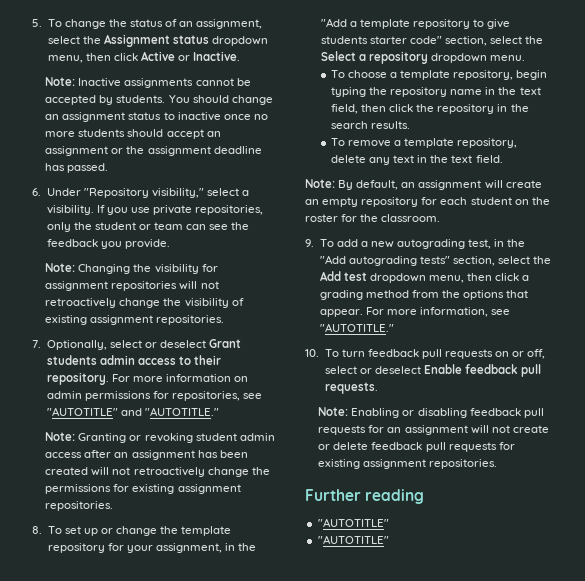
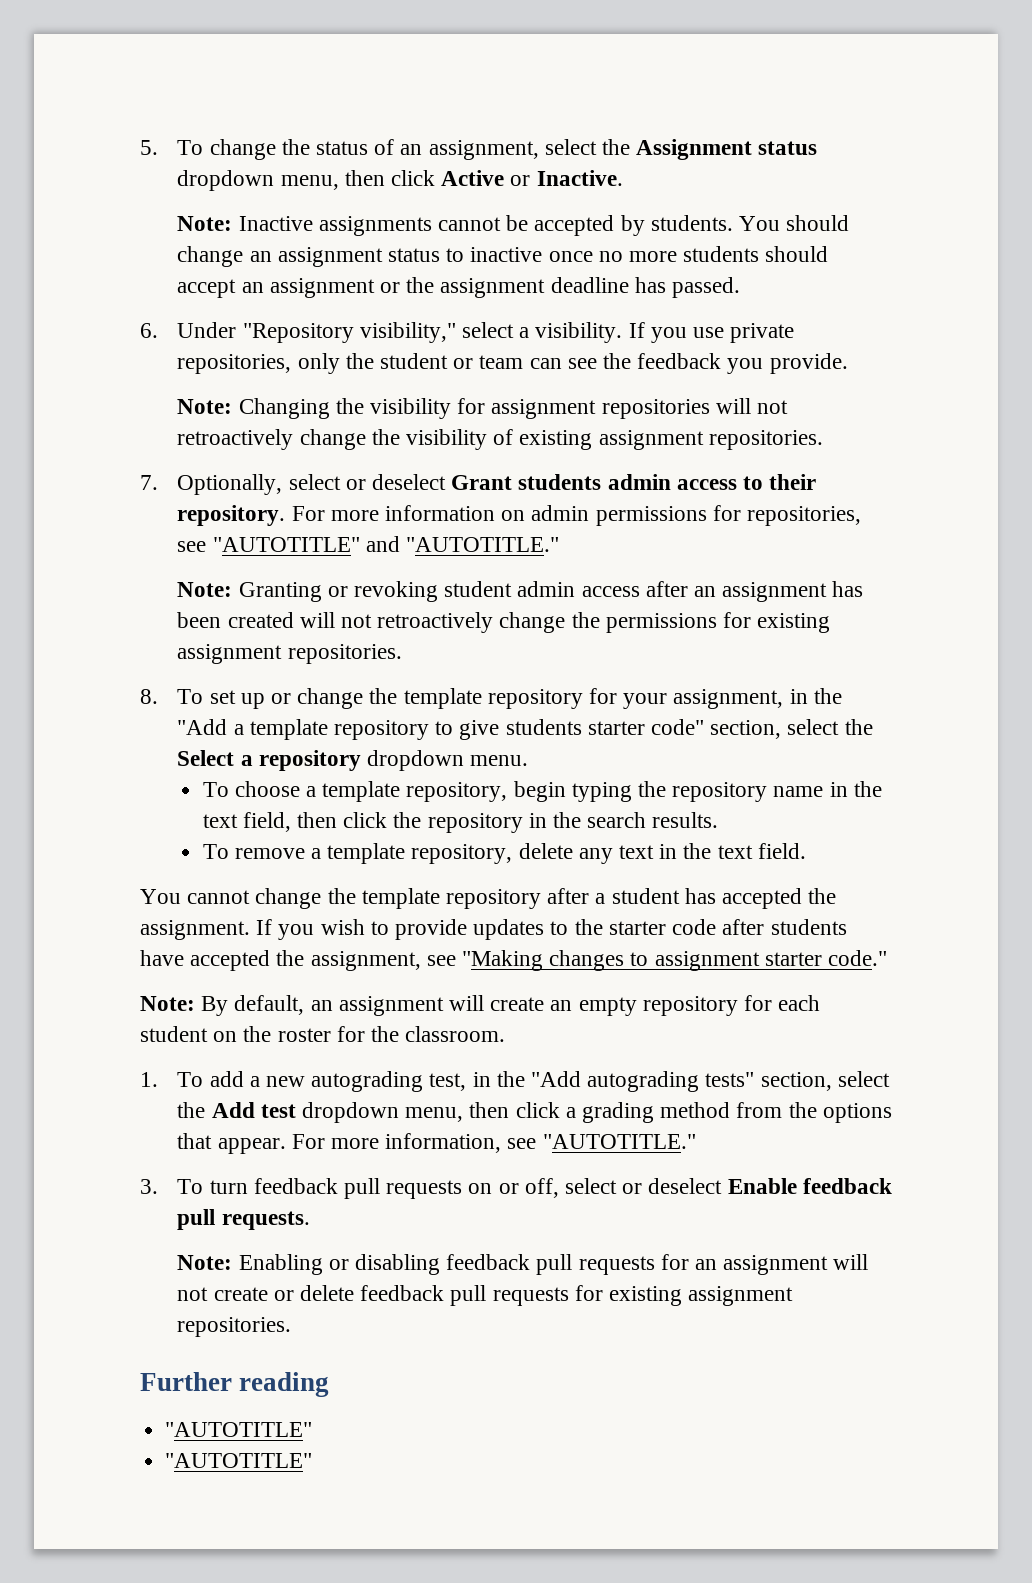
(503, 159) none -> [140,888,837,909] [140,919,847,940] [140,950,888,971] // You cannot change the template repository after a student has accepted the assignment. If you wish to provide updates to the starter code after students have accepted the assignment, see "Making changes to assignment starter code."
[305,239,314,247] 9. -> [140,1072,158,1087] 1.
[305,349,319,357] 10. -> [140,1179,158,1194] 3.

